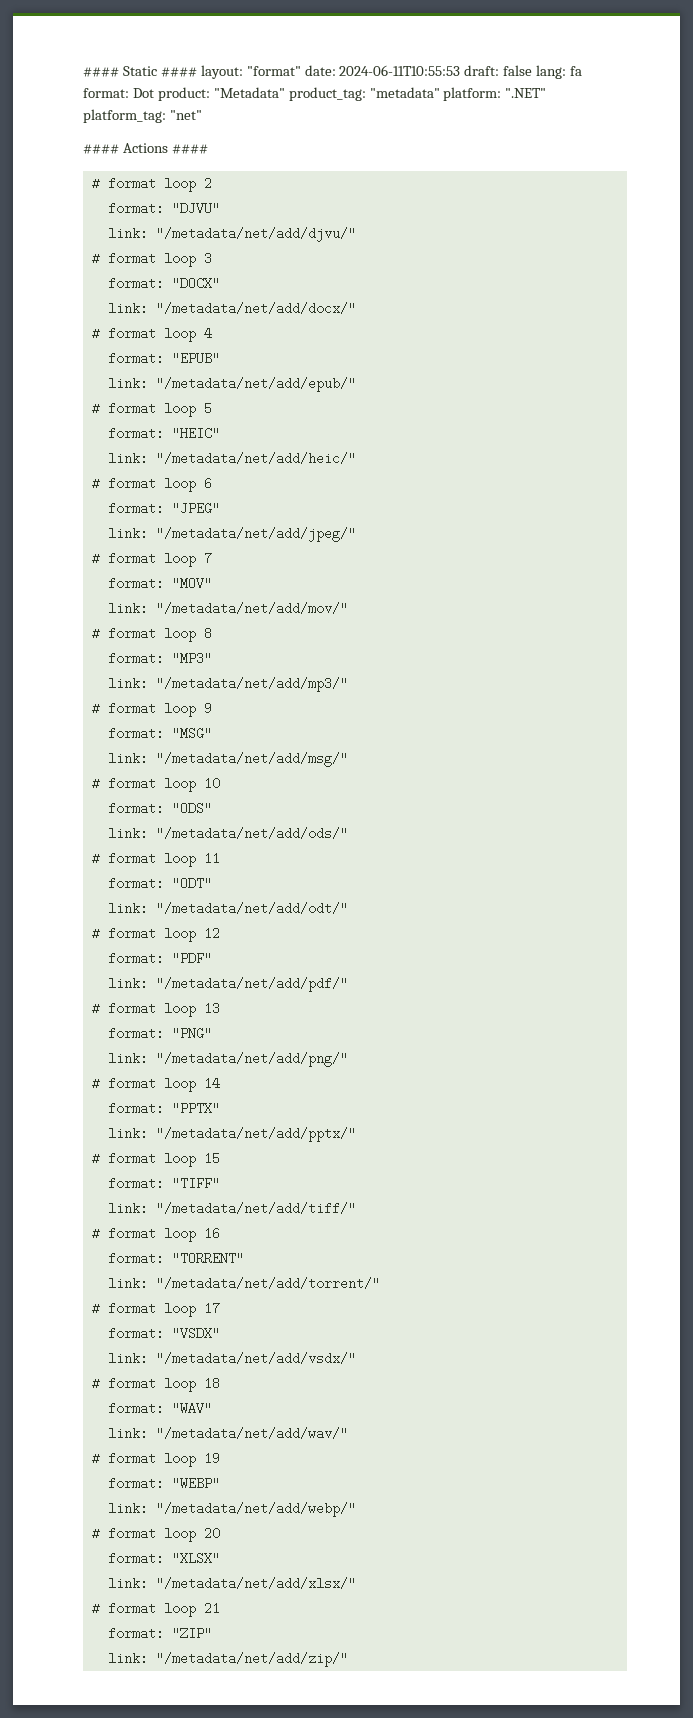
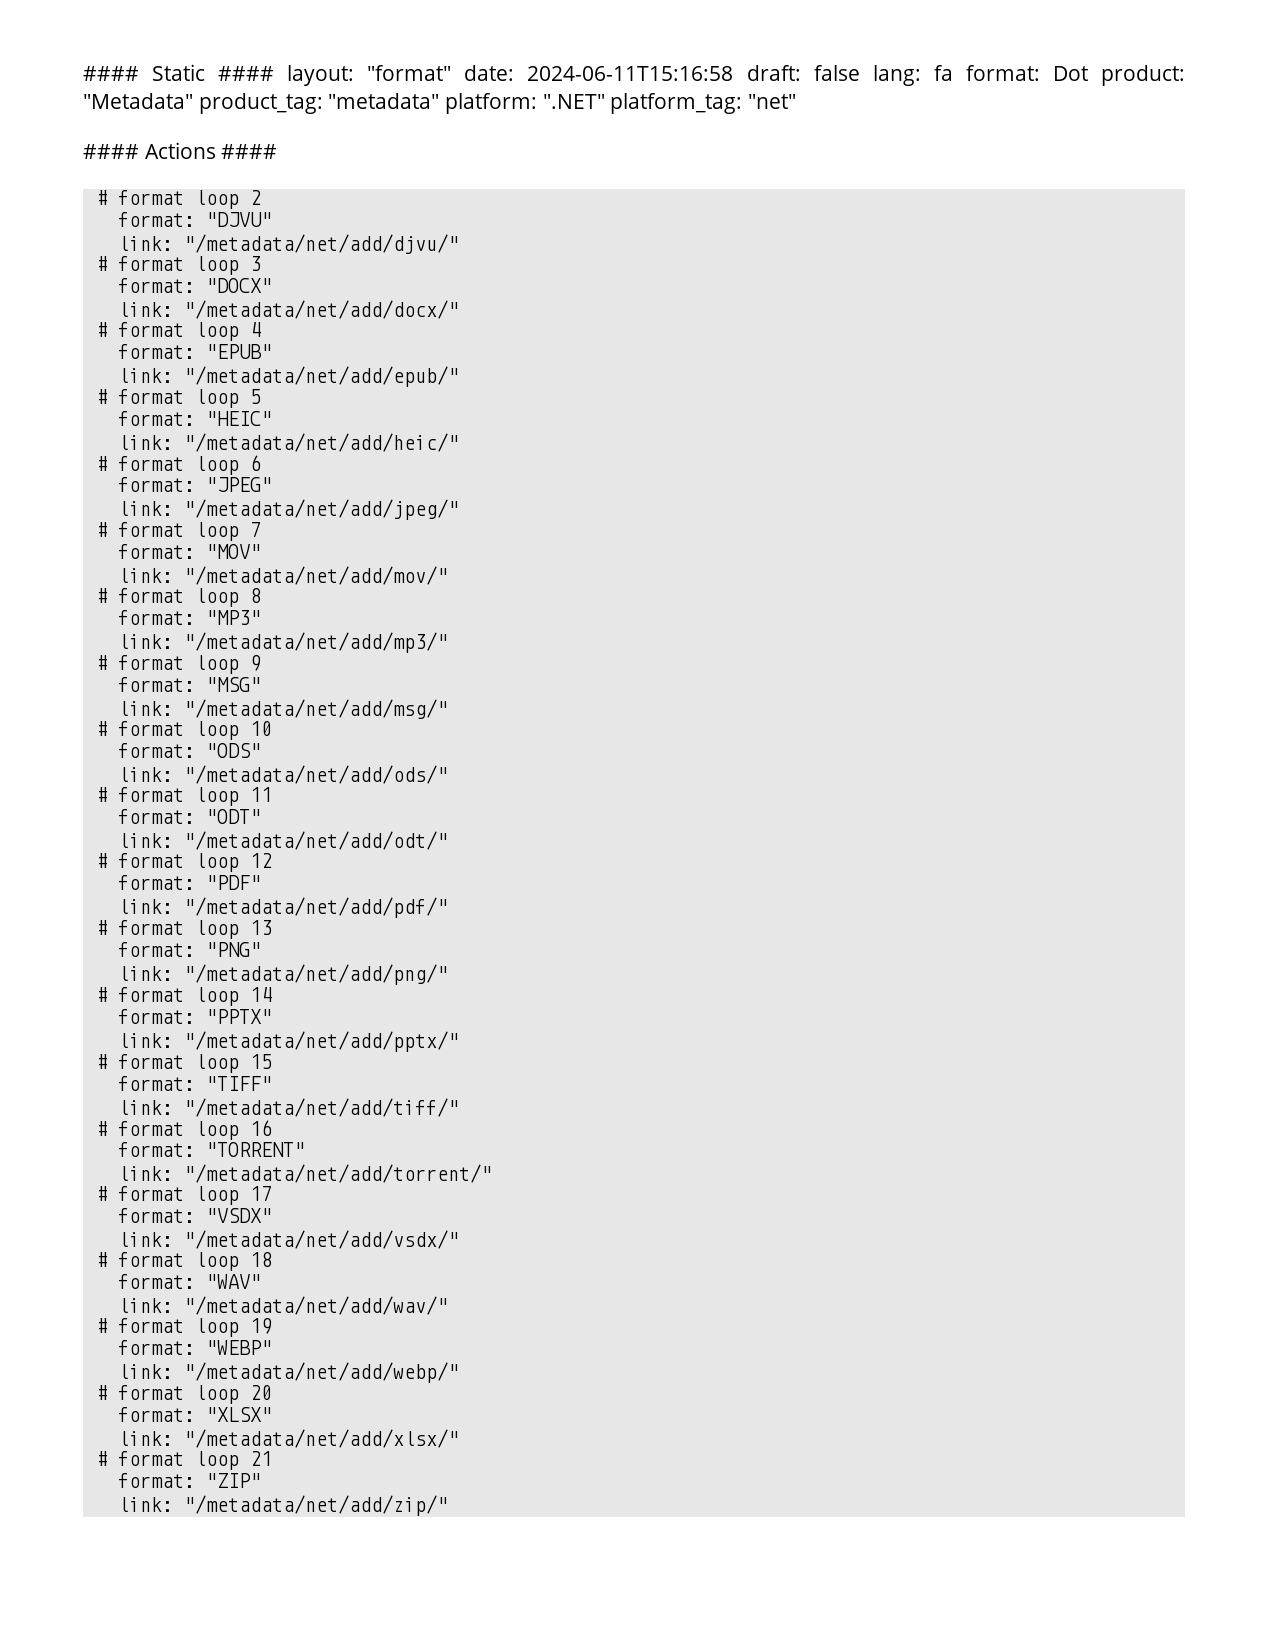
[339,65,461,76] 2024-06-11T10:55:53 -> [527,66,734,81] 2024-06-11T15:16:58

